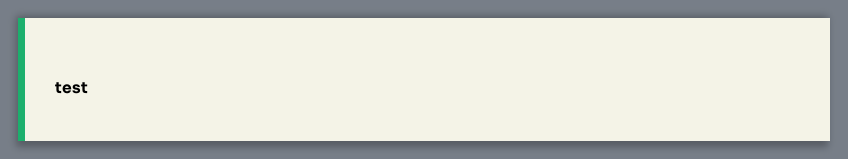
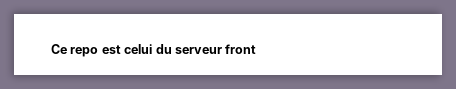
[55,82,88,94] test -> [51,44,257,57] Ce repo est celui du serveur front

